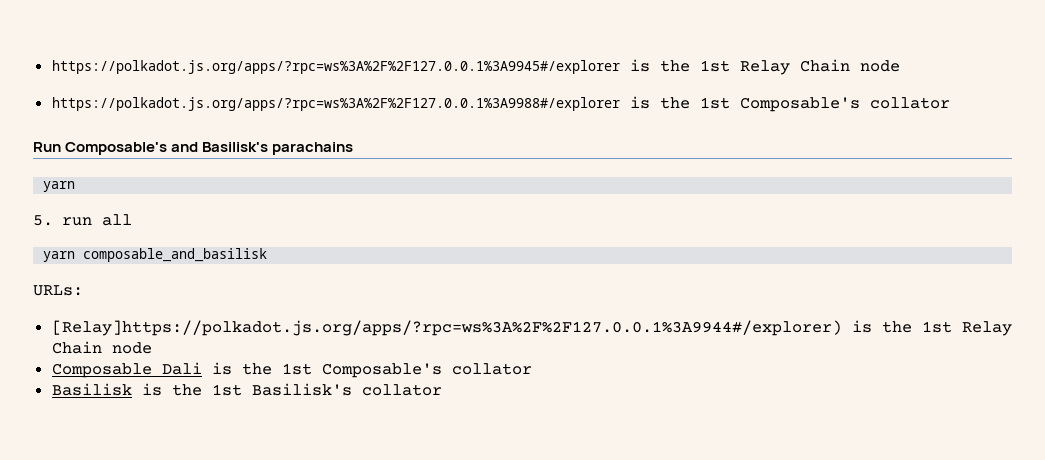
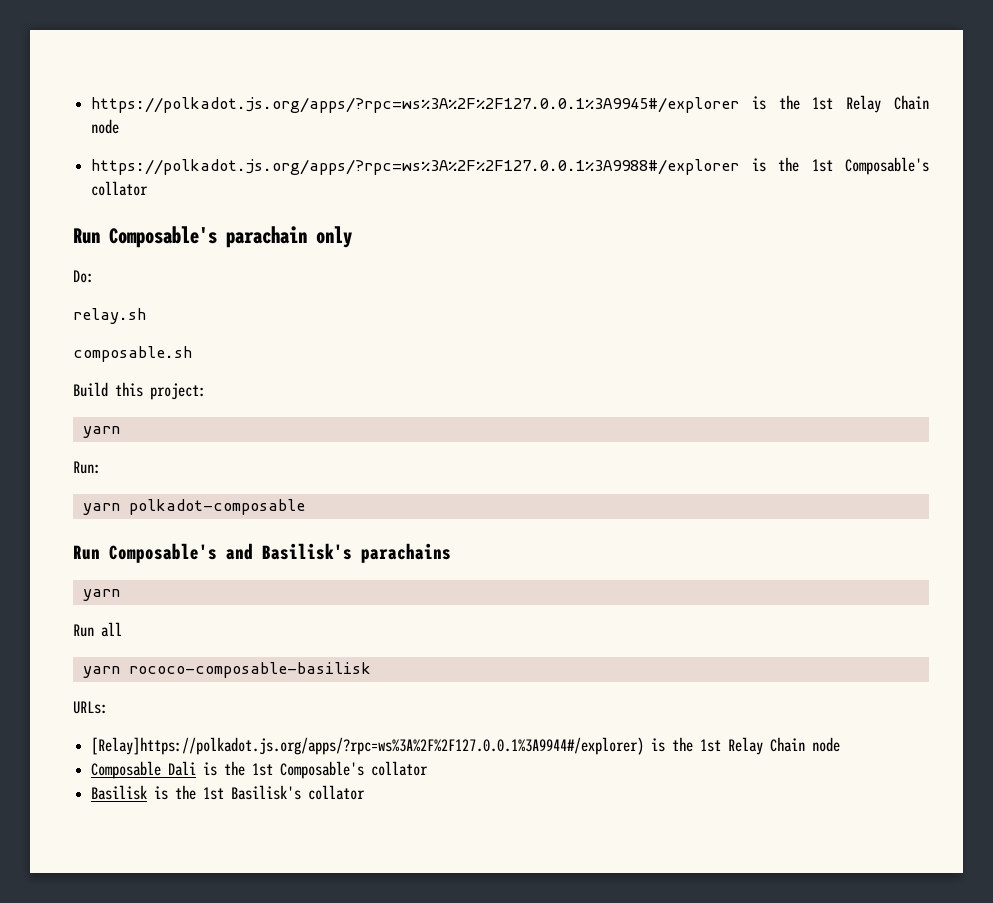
(950, 103) none -> [73,226,352,248] [73,270,94,283] [73,308,146,324] [73,346,192,362] [73,382,206,400] [82,426,120,438] [73,461,101,474] [82,499,305,515] // Run Composable's parachain only // Do: // relay.sh // composable.sh // Build this project: // yarn // Run: // yarn polkadot-composable
[33,215,92,226] 5. run -> [73,624,94,637] Run
[83,248,268,262] composable_and_basilisk -> [128,662,371,678] rococo-composable-basilisk

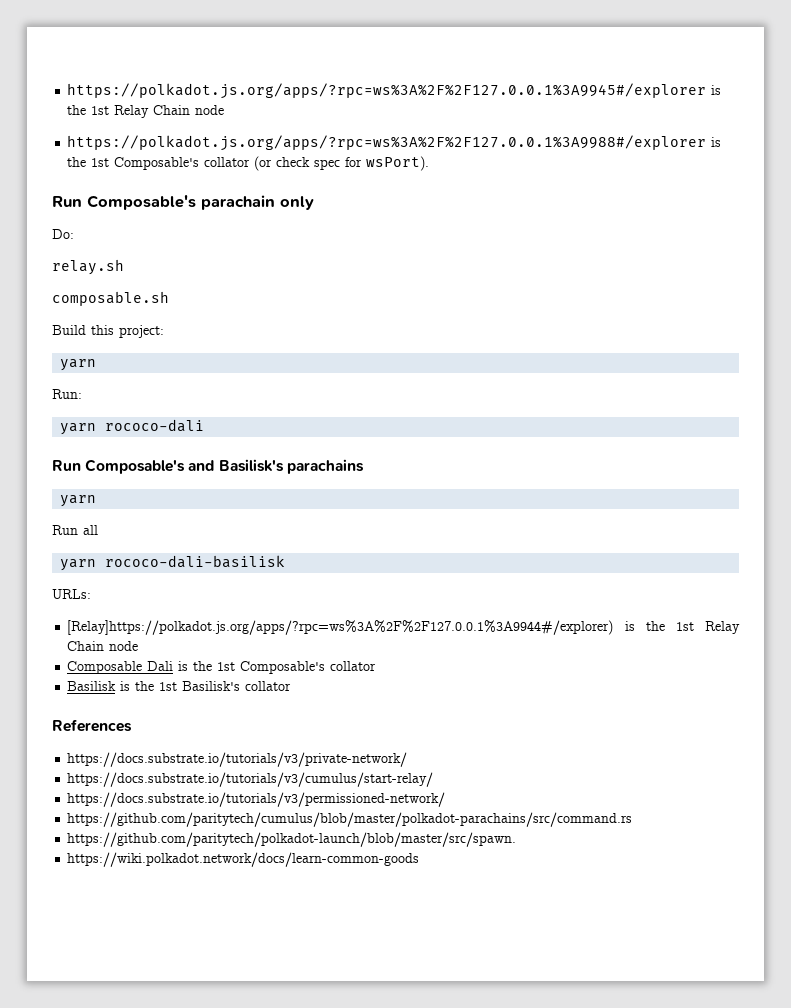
(149, 188) none -> [254,156,430,171] (or check spec for wsPort).
[128,499,305,515] polkadot-composable -> [105,419,205,432] rococo-dali
[128,662,371,678] rococo-composable-basilisk -> [105,555,286,568] rococo-dali-basilisk
(366, 792) none -> [52,719,132,732] [67,752,408,767] [67,772,434,787] [67,792,446,807] [67,812,633,827] [67,832,517,847] [67,852,420,867] // References // https://docs.substrate.io/tutorials/v3/private-network/ // https://docs.substrate.io/tutorials/v3/cumulus/start-relay/ // https://docs.substrate.io/tutorials/v3/permissioned-network/ // https://github.com/paritytech/cumulus/blob/master/polkadot-parachains/src/command.rs // https://github.com/paritytech/polkadot-launch/blob/master/src/spawn. // https://wiki.polkadot.network/docs/learn-common-goods

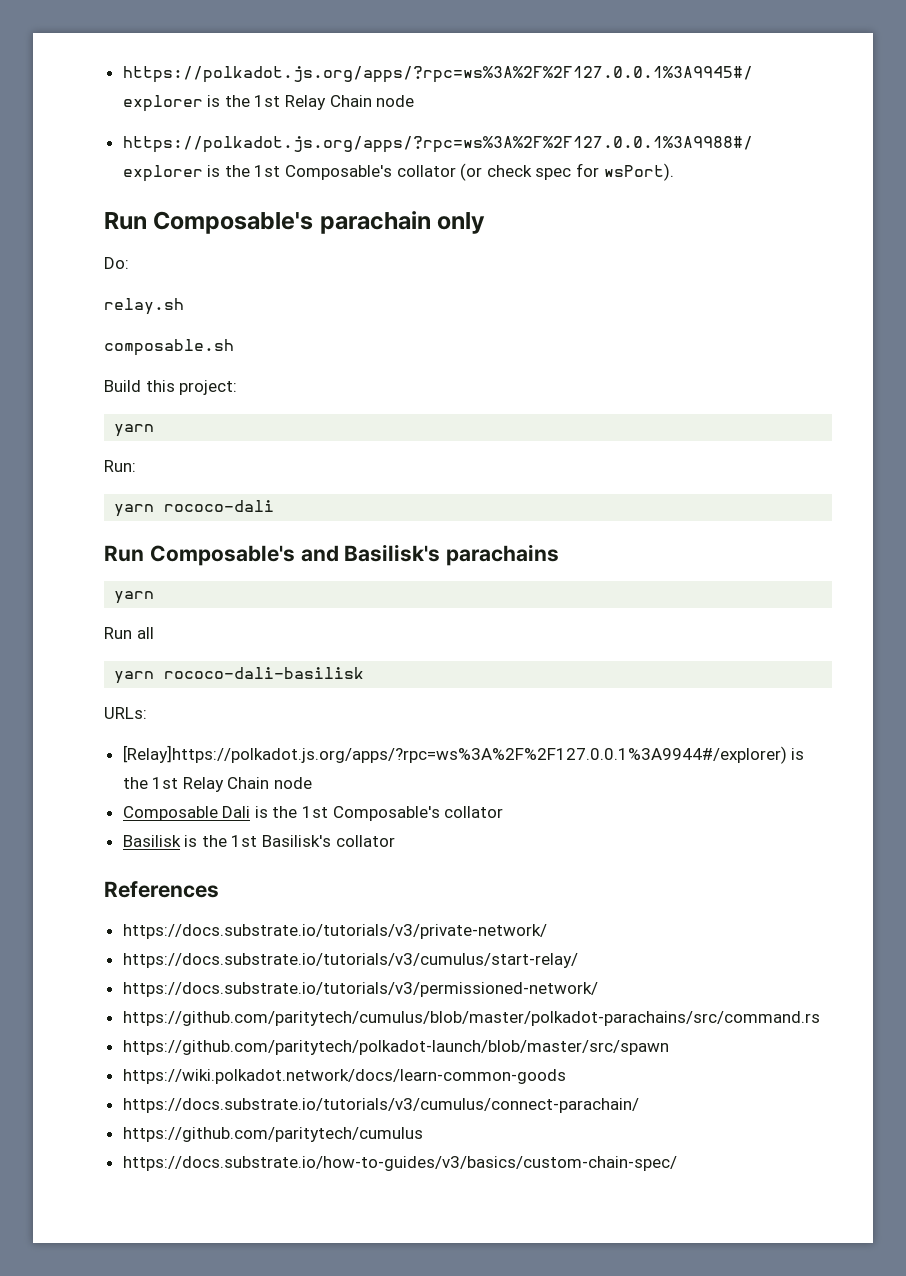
[67,832,517,847] https://github.com/paritytech/polkadot-launch/blob/master/src/spawn. -> [122,1040,669,1055] https://github.com/paritytech/polkadot-launch/blob/master/src/spawn
(420, 859) none -> [122,1098,639,1113] [122,1127,423,1142] [122,1156,677,1171] // https://docs.substrate.io/tutorials/v3/cumulus/connect-parachain/ // https://github.com/paritytech/cumulus // https://docs.substrate.io/how-to-guides/v3/basics/custom-chain-spec/

